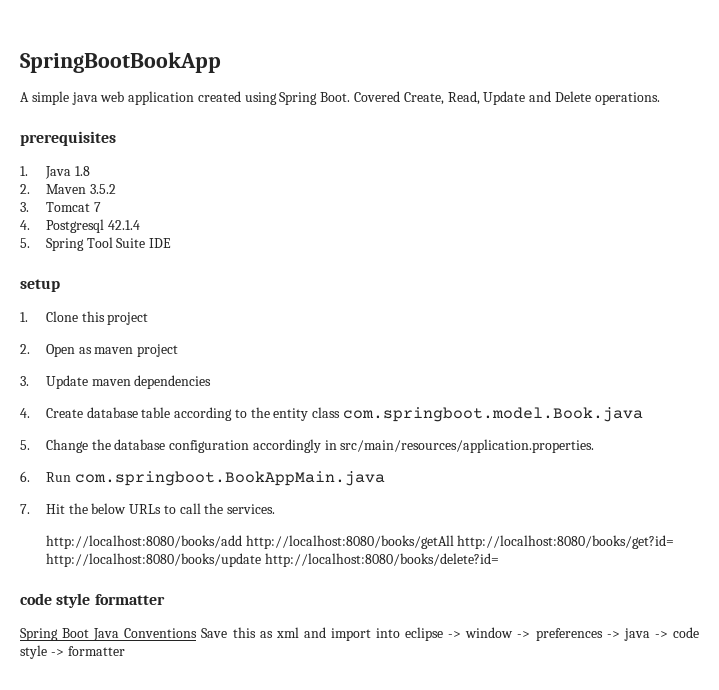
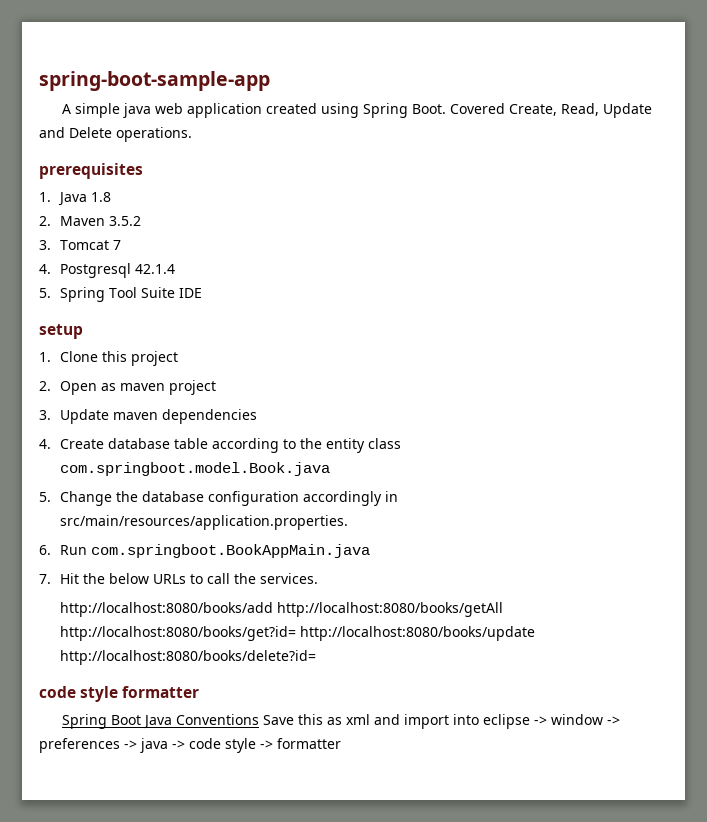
[20,52,221,73] SpringBootBookApp -> [39,71,270,91] spring-boot-sample-app

